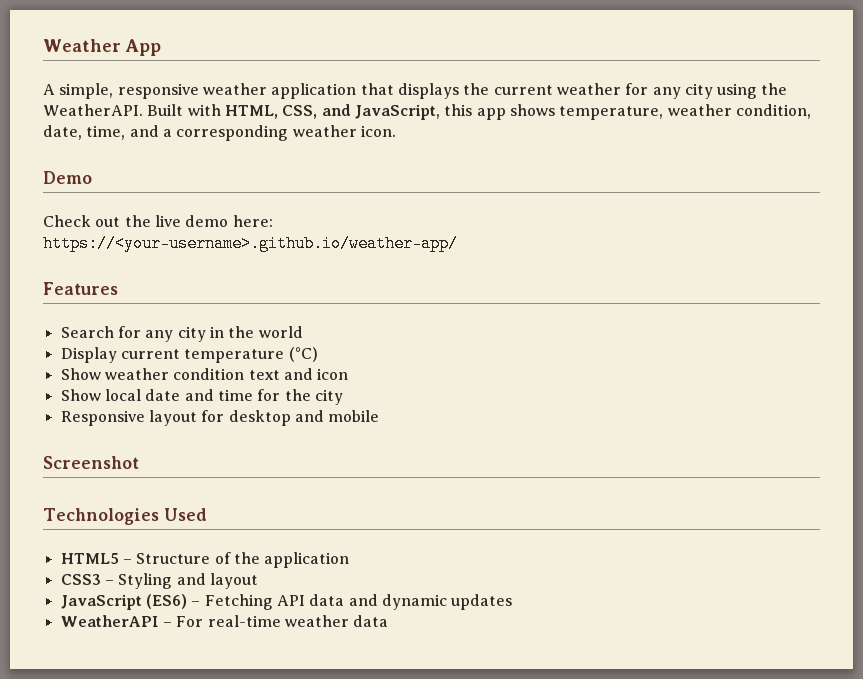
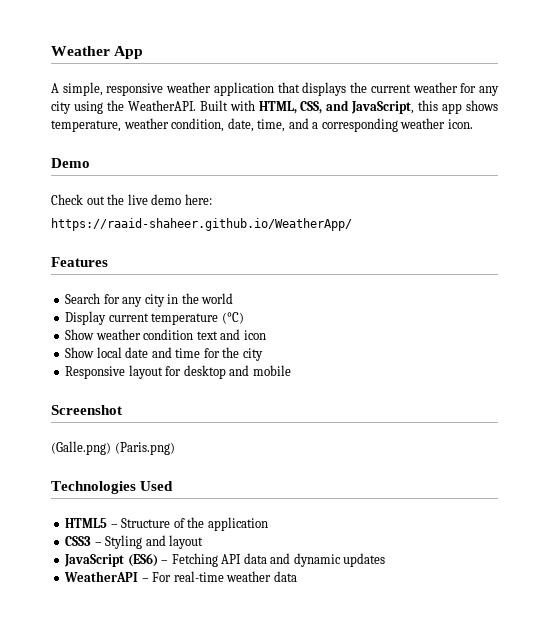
[43,235,458,252] https://<your-username>.github.io/weather-app/ -> [51,218,352,231] https://raaid-shaheer.github.io/WeatherApp/
(139, 462) none -> [51,441,175,455] // (Galle.png) (Paris.png)

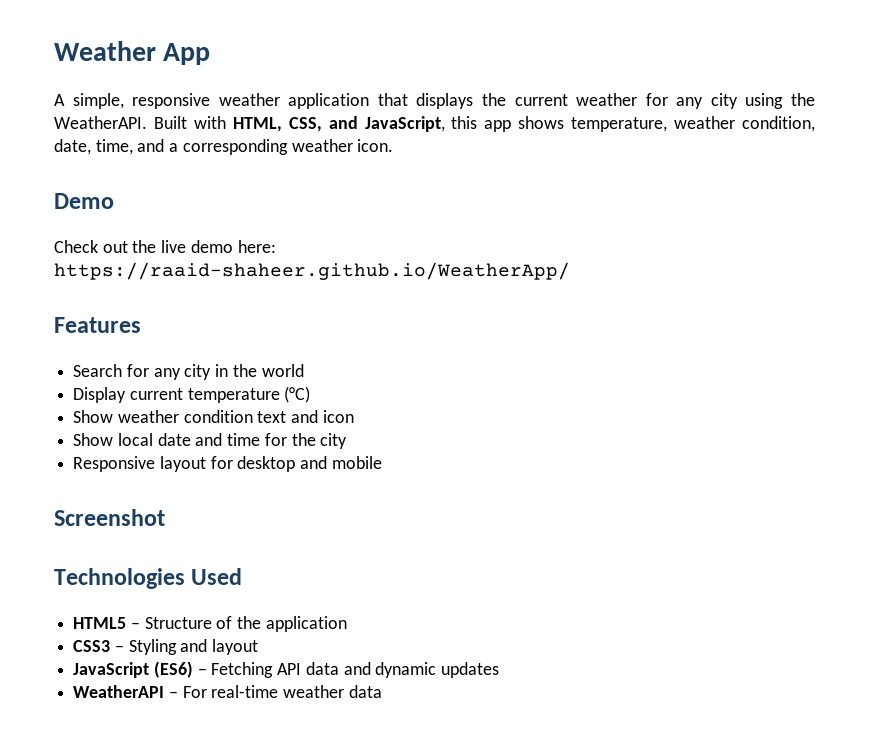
[51,441,175,455] // (Galle.png) (Paris.png) -> (165, 517) none

